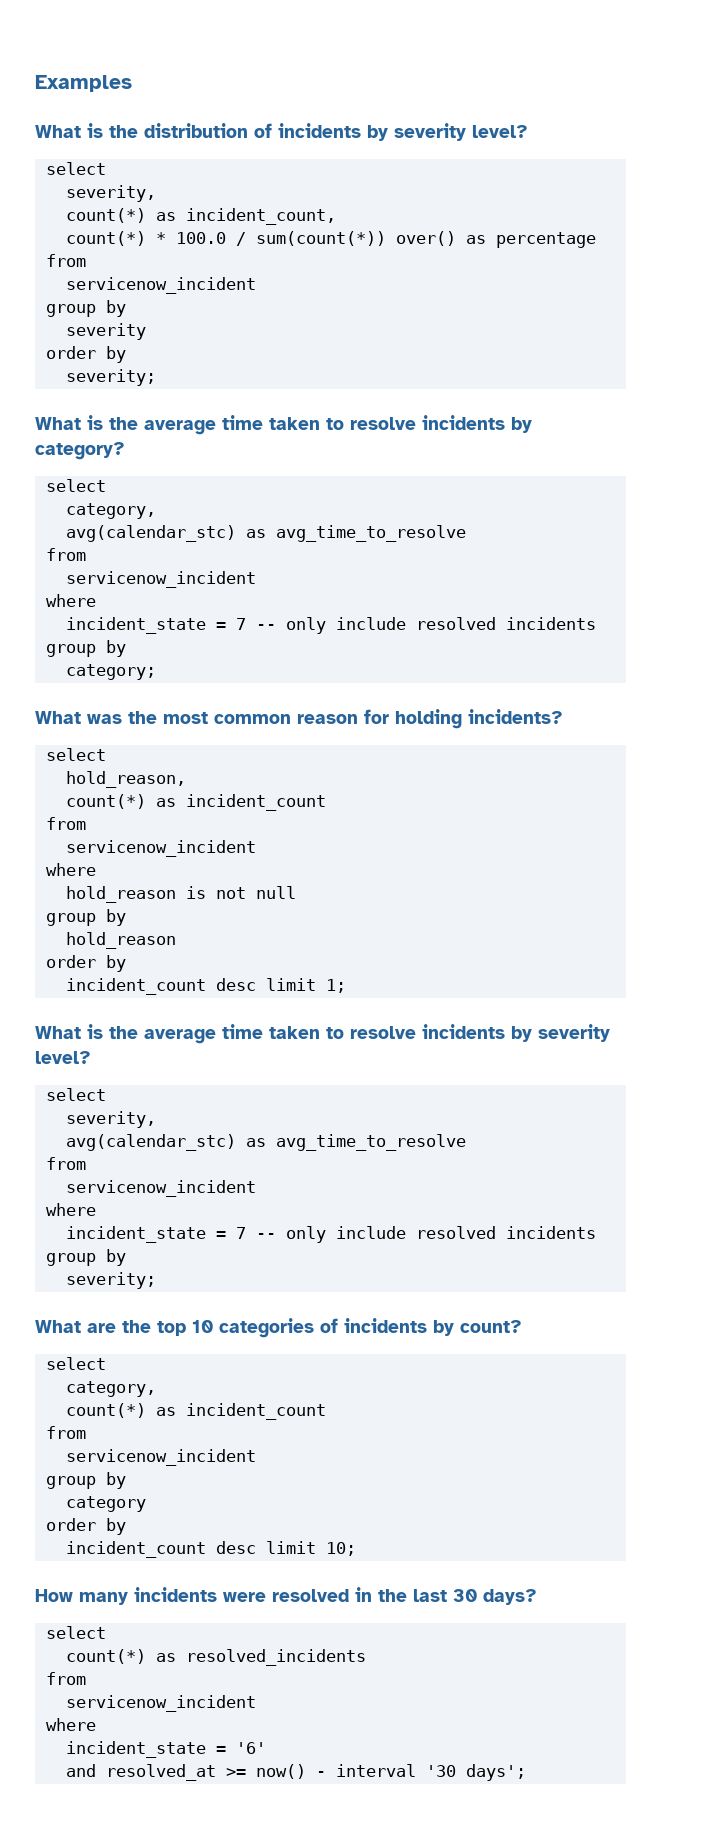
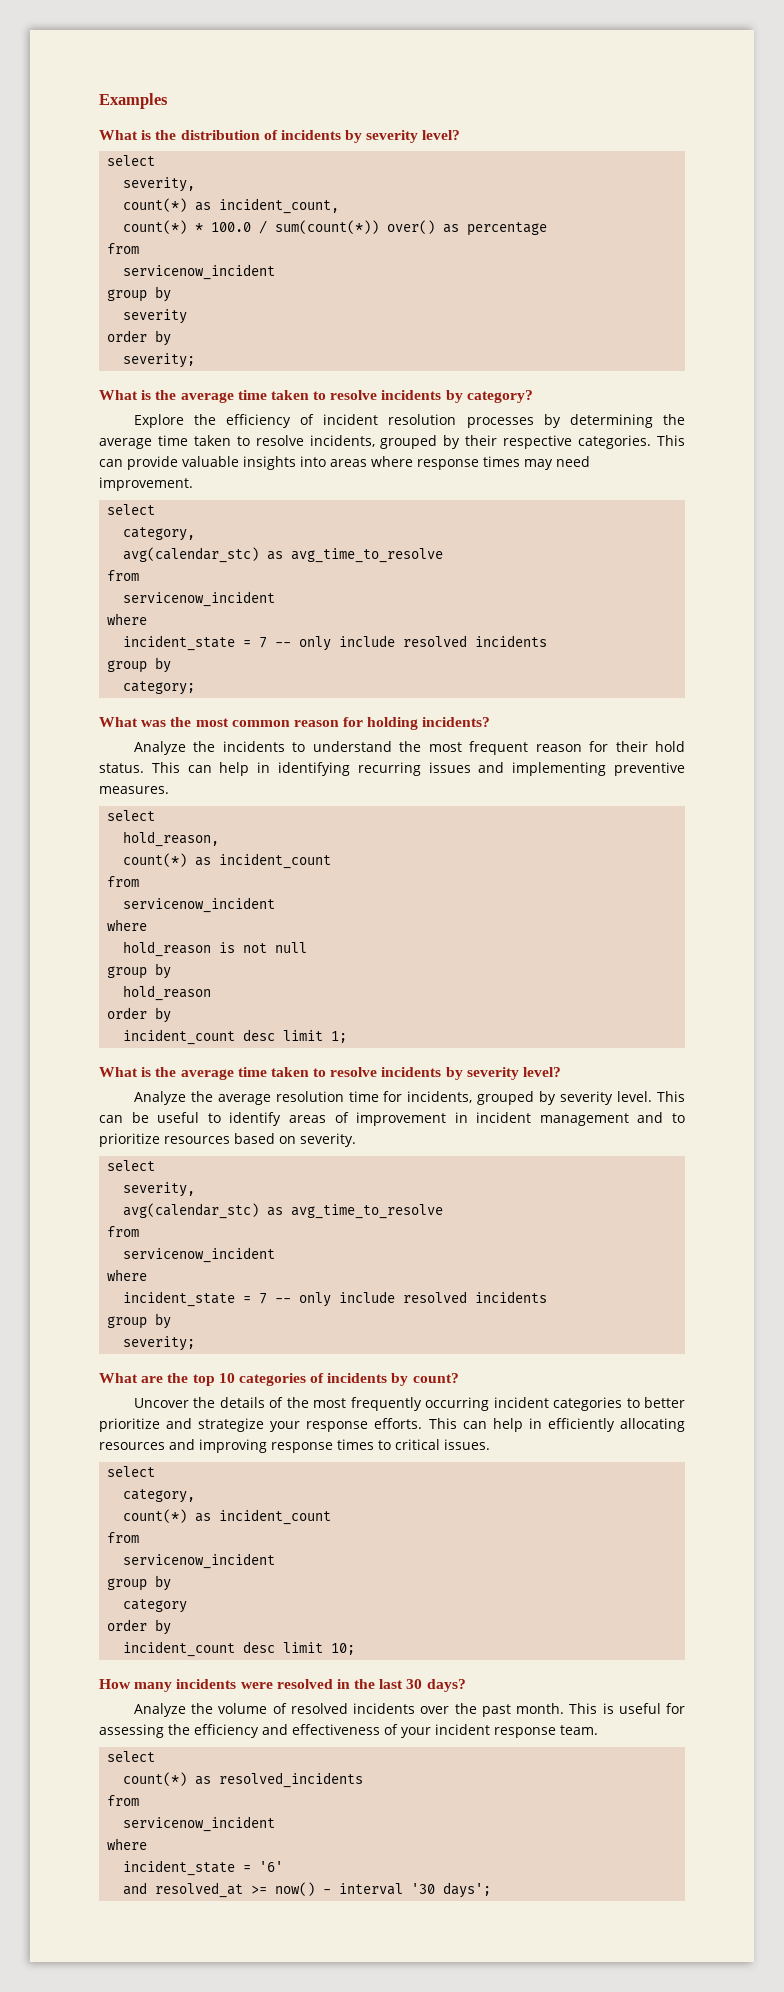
(125, 451) none -> [133,414,685,428] [99,435,686,449] [99,456,590,470] [99,477,193,491] // Explore the efficiency of incident resolution processes by determining the average time taken to resolve incidents, grouped by their respective categories. This can provide valuable insights into areas where response times may need improvement.
(563, 716) none -> [133,741,685,755] [99,762,685,776] [99,786,169,794] // Analyze the incidents to understand the most frequent reason for their hold status. This can help in identifying recurring issues and implementing preventive measures.
(91, 1057) none -> [133,1091,685,1105] [99,1112,685,1126] [99,1133,356,1147] // Analyze the average resolution time for incidents, grouped by severity level. This can be useful to identify areas of improvement in incident management and to prioritize resources based on severity.
(522, 1326) none -> [133,1397,685,1411] [99,1418,685,1432] [99,1439,490,1453] // Uncover the details of the most frequently occurring incident categories to better prioritize and strategize your response efforts. This can help in efficiently allocating resources and improving response times to critical issues.
(537, 1597) none -> [133,1703,685,1717] [99,1724,598,1738] // Analyze the volume of resolved incidents over the past month. This is useful for assessing the efficiency and effectiveness of your incident response team.

